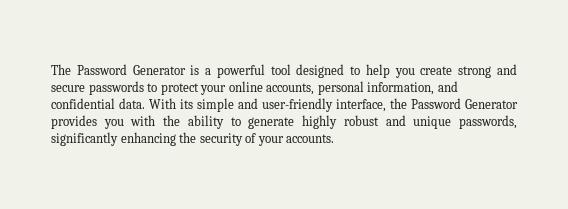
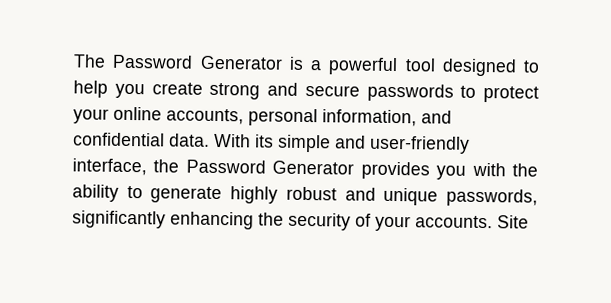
(335, 138) none -> [497,215,529,229] Site

